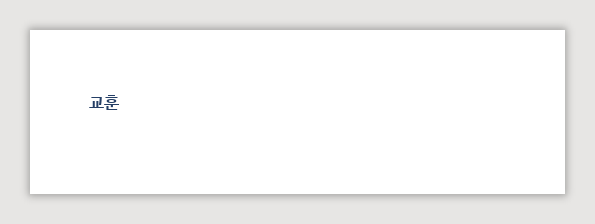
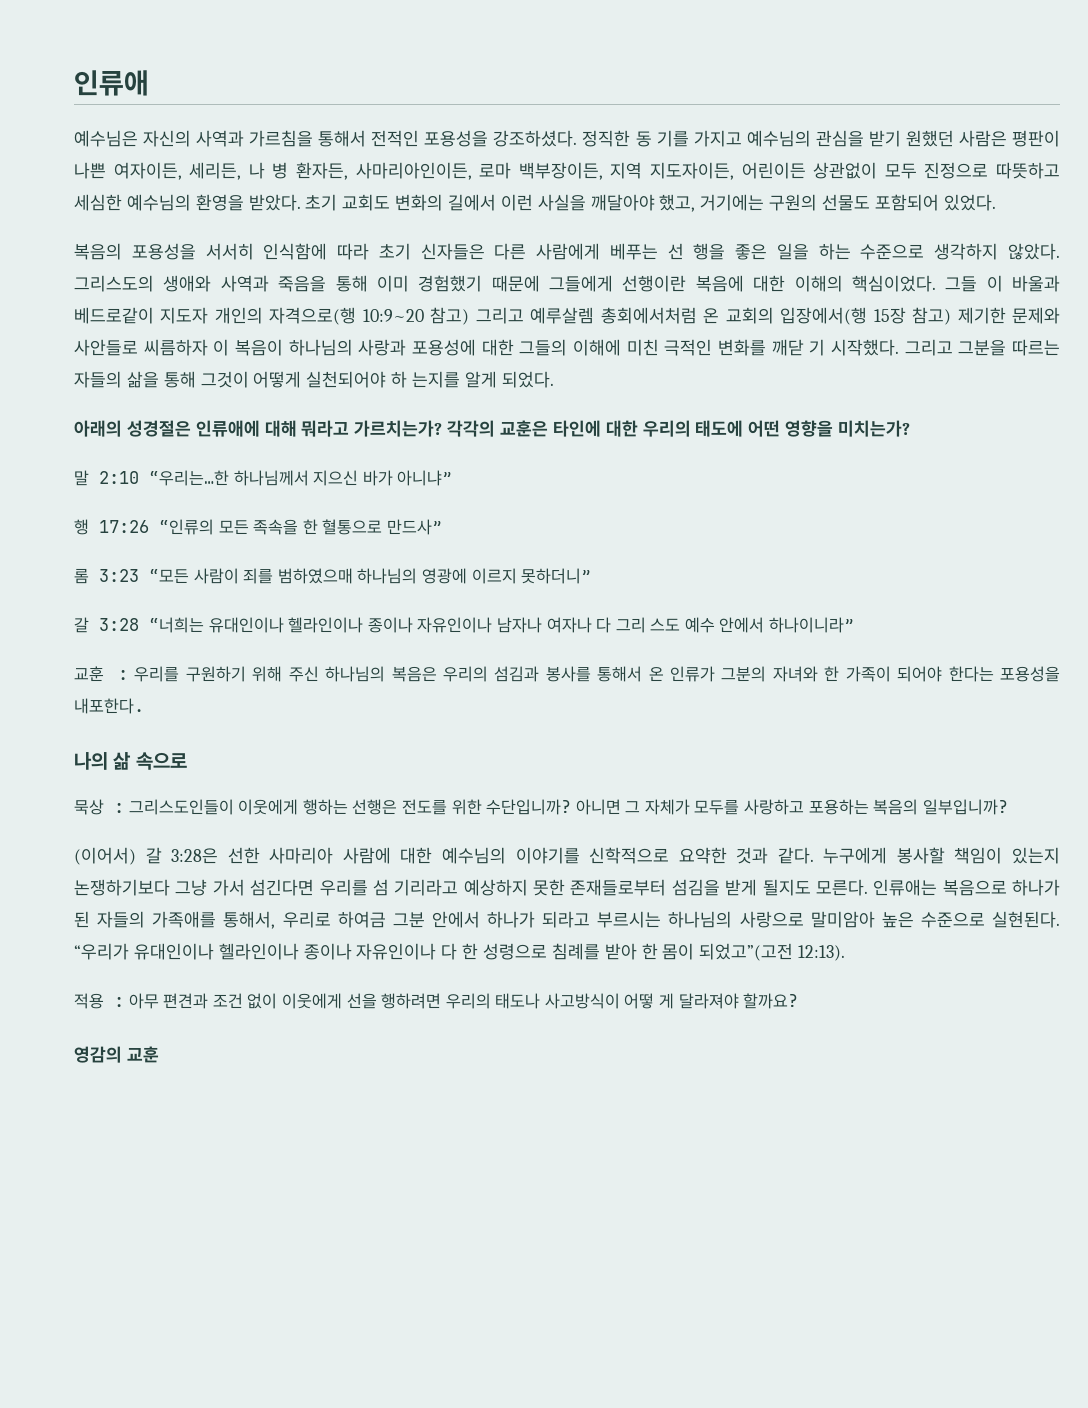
(89, 102) none -> [74,70,149,96] [74,130,1060,147] [74,162,1061,180] [74,194,996,212] [74,243,1060,260] [74,275,1060,292] [74,307,1061,325] [74,339,1060,356] [74,371,554,388] [74,420,911,437] [74,470,453,486] [74,519,442,535] [74,568,592,584] [74,617,855,633] [74,666,1060,682] [74,698,144,714] [74,752,187,770] [74,799,1008,815] [74,847,1060,865] [74,879,1060,896] [74,911,1060,929] [74,943,846,961] [74,993,799,1009] [74,1046,122,1063] 인류애 // 예수님은 자신의 사역과 가르침을 통해서 전적인 포용성을 강조하셨다. 정직한 동 기를 가지고 예수님의 관심을 받기 원했던 사람은 평판이 나쁜 여자이든, 세리든, 나 병 환자든, 사마리아인이든, 로마 백부장이든, 지역 지도자이든, 어린이든 상관없이 모두 진정으로 따뜻하고 세심한 예수님의 환영을 받았다. 초기 교회도 변화의 길에서 이런 사실을 깨달아야 했고, 거기에는 구원의 선물도 포함되어 있었다. // 복음의 포용성을 서서히 인식함에 따라 초기 신자들은 다른 사람에게 베푸는 선 행을 좋은 일을 하는 수준으로 생각하지 않았다. 그리스도의 생애와 사역과 죽음을 통해 이미 경험했기 때문에 그들에게 선행이란 복음에 대한 이해의 핵심이었다. 그들 이 바울과 베드로같이 지도자 개인의 자격으로(행 10:9~20 참고) 그리고 예루살렘 총회에서처럼 온 교회의 입장에서(행 15장 참고) 제기한 문제와 사안들로 씨름하자 이 복음이 하나님의 사랑과 포용성에 대한 그들의 이해에 미친 극적인 변화를 깨닫 기 시작했다. 그리고 그분을 따르는 자들의 삶을 통해 그것이 어떻게 실천되어야 하 는지를 알게 되었다. // 아래의 성경절은 인류애에 대해 뭐라고 가르치는가? 각각의 교훈은 타인에 대한 우리의 태도에 어떤 영향을 미치는가? // 말 2:10 “우리는…한 하나님께서 지으신 바가 아니냐” // 행 17:26 “인류의 모든 족속을 한 혈통으로 만드사” // 롬 3:23 “모든 사람이 죄를 범하였으매 하나님의 영광에 이르지 못하더니” // 갈 3:28 “너희는 유대인이나 헬라인이나 종이나 자유인이나 남자나 여자나 다 그리 스도 예수 안에서 하나이니라” // 교훈 : 우리를 구원하기 위해 주신 하나님의 복음은 우리의 섬김과 봉사를 통해서 온 인류가 그분의 자녀와 한 가족이 되어야 한다는 포용성을 내포한다. // 나의 삶 속으로 // 묵상 : 그리스도인들이 이웃에게 행하는 선행은 전도를 위한 수단입니까? 아니면 그 자체가 모두를 사랑하고 포용하는 복음의 일부입니까? // (이어서) 갈 3:28은 선한 사마리아 사람에 대한 예수님의 이야기를 신학적으로 요약한 것과 같다. 누구에게 봉사할 책임이 있는지 논쟁하기보다 그냥 가서 섬긴다면 우리를 섬 기리라고 예상하지 못한 존재들로부터 섬김을 받게 될지도 모른다. 인류애는 복음으로 하나가 된 자들의 가족애를 통해서, 우리로 하여금 그분 안에서 하나가 되라고 부르시는 하나님의 사랑으로 말미암아 높은 수준으로 실현된다. “우리가 유대인이나 헬라인이나 종이나 자유인이나 다 한 성령으로 침례를 받아 한 몸이 되었고”(고전 12:13). // 적용 : 아무 편견과 조건 없이 이웃에게 선을 행하려면 우리의 태도나 사고방식이 어떻 게 달라져야 할까요? // 영감의

